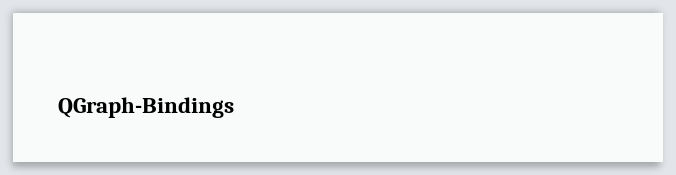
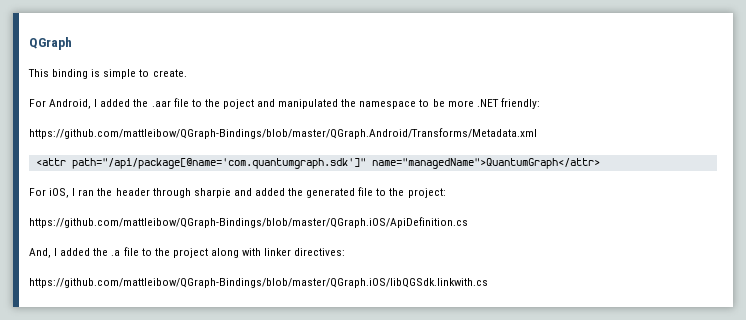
[58,97,234,118] QGraph-Bindings -> [29,37,72,50] [28,69,187,79] [29,98,540,109] [29,128,537,139] [35,158,600,169] [29,187,446,198] [29,217,468,228] [29,247,346,258] [29,278,488,288] QGraph // This binding is simple to create. // For Android, I added the .aar file to the poject and manipulated the namespace to be more .NET friendly: // https://github.com/mattleibow/QGraph-Bindings/blob/master/QGraph.Android/Transforms/Metadata.xml // <attr path="/api/package[@name='com.quantumgraph.sdk']" name="managedName">QuantumGraph</attr> // For iOS, I ran the header through sharpie and added the generated file to the project: // https://github.com/mattleibow/QGraph-Bindings/blob/master/QGraph.iOS/ApiDefinition.cs // And, I added the .a file to the project along with linker directives: // https://github.com/mattleibow/QGraph-Bindings/blob/master/QGraph.iOS/libQGSdk.linkwith.cs

